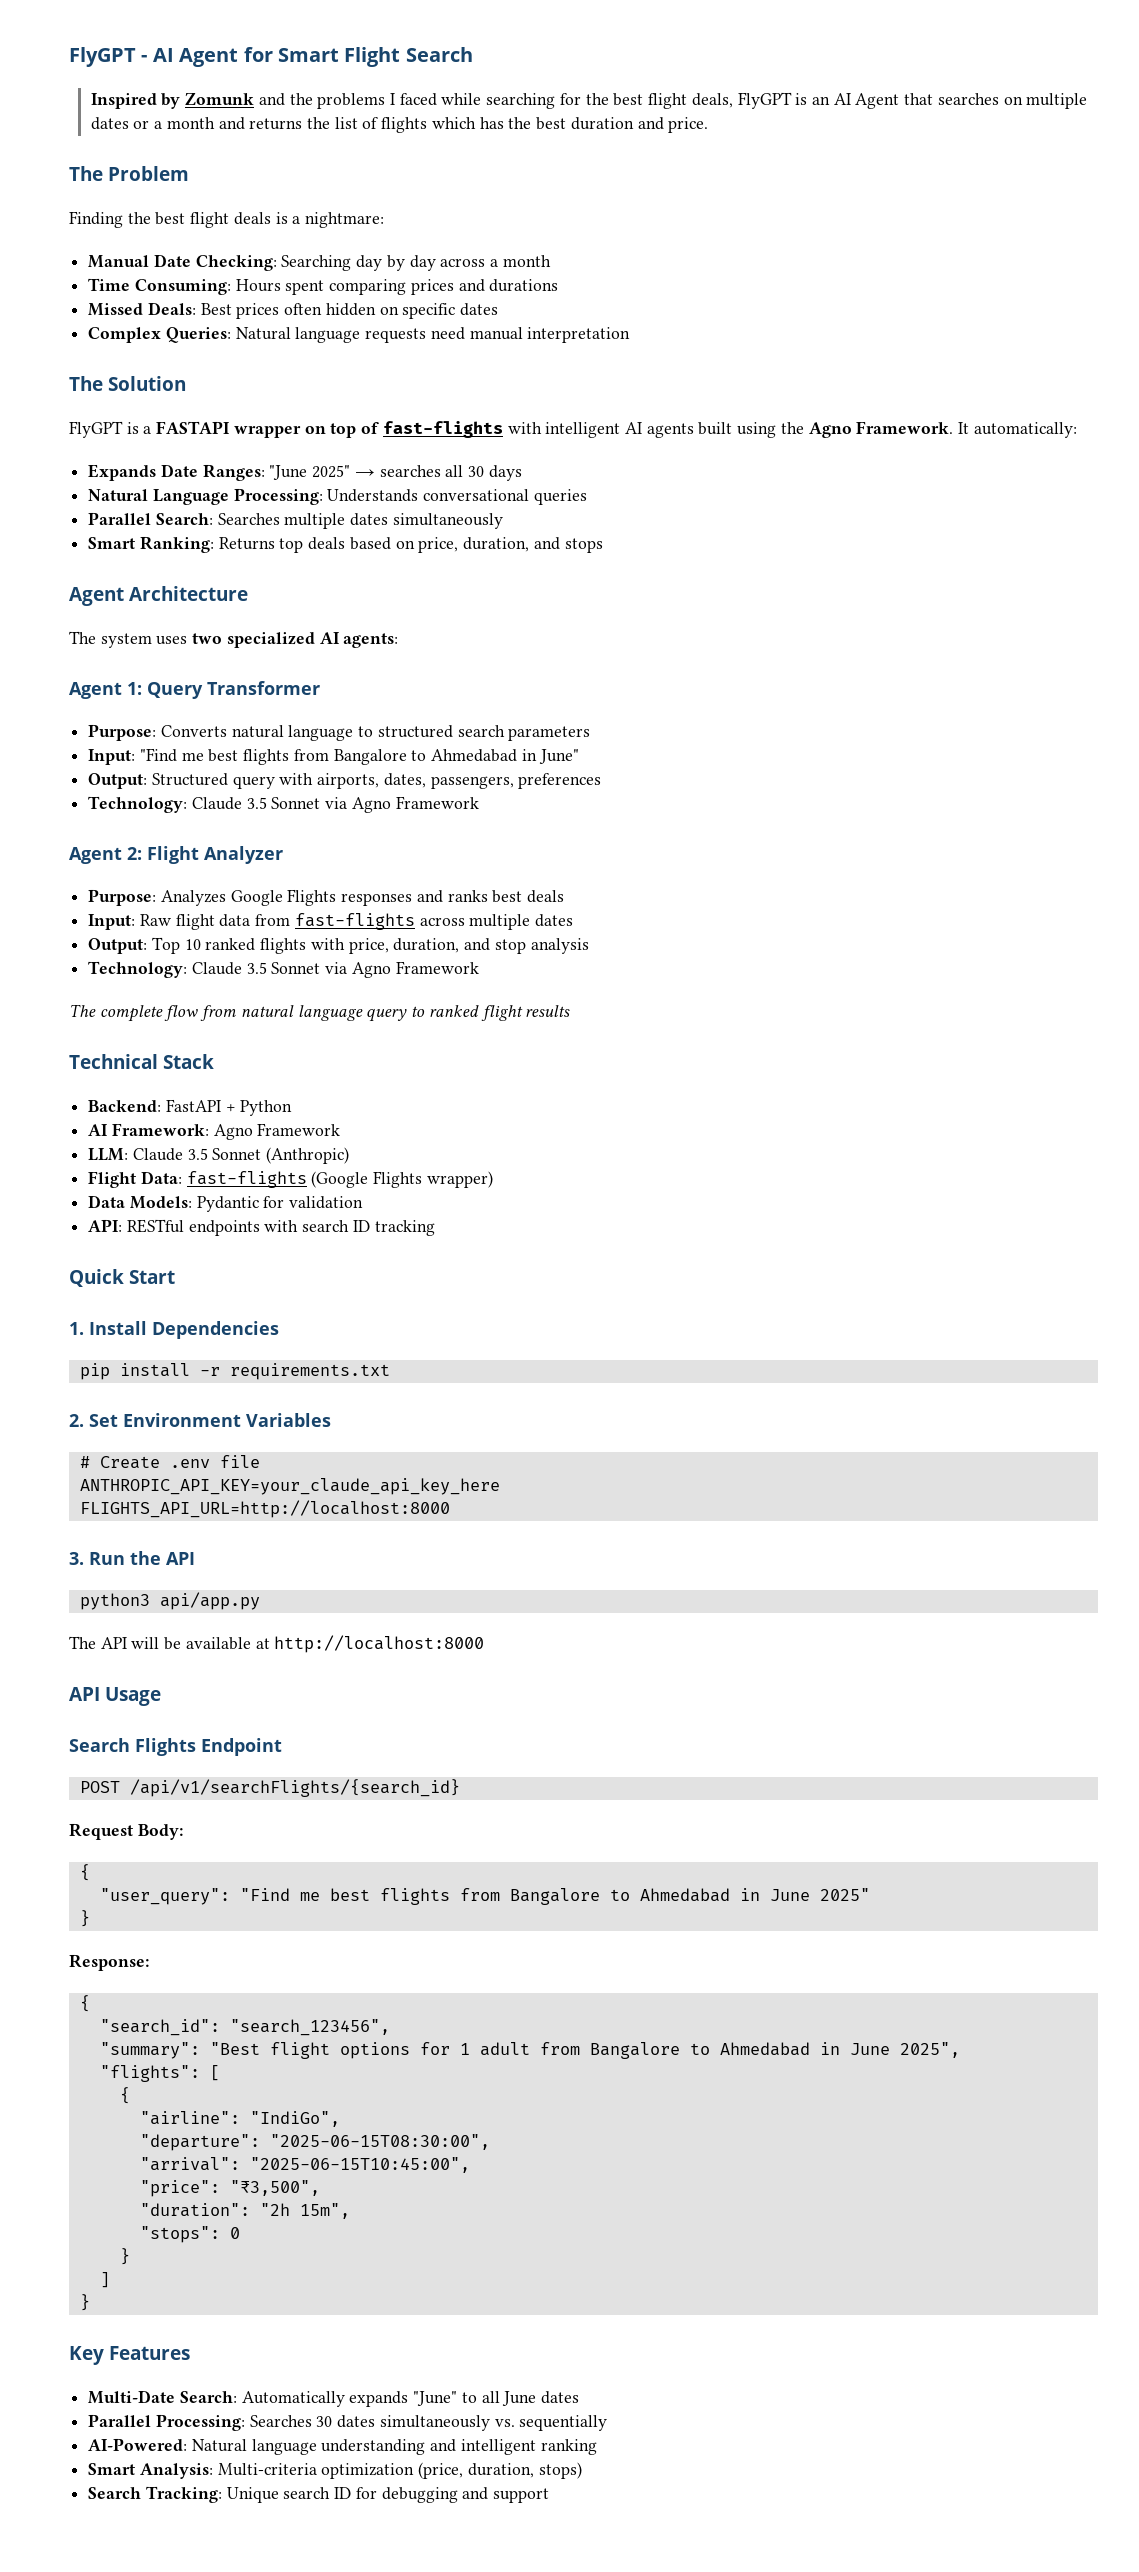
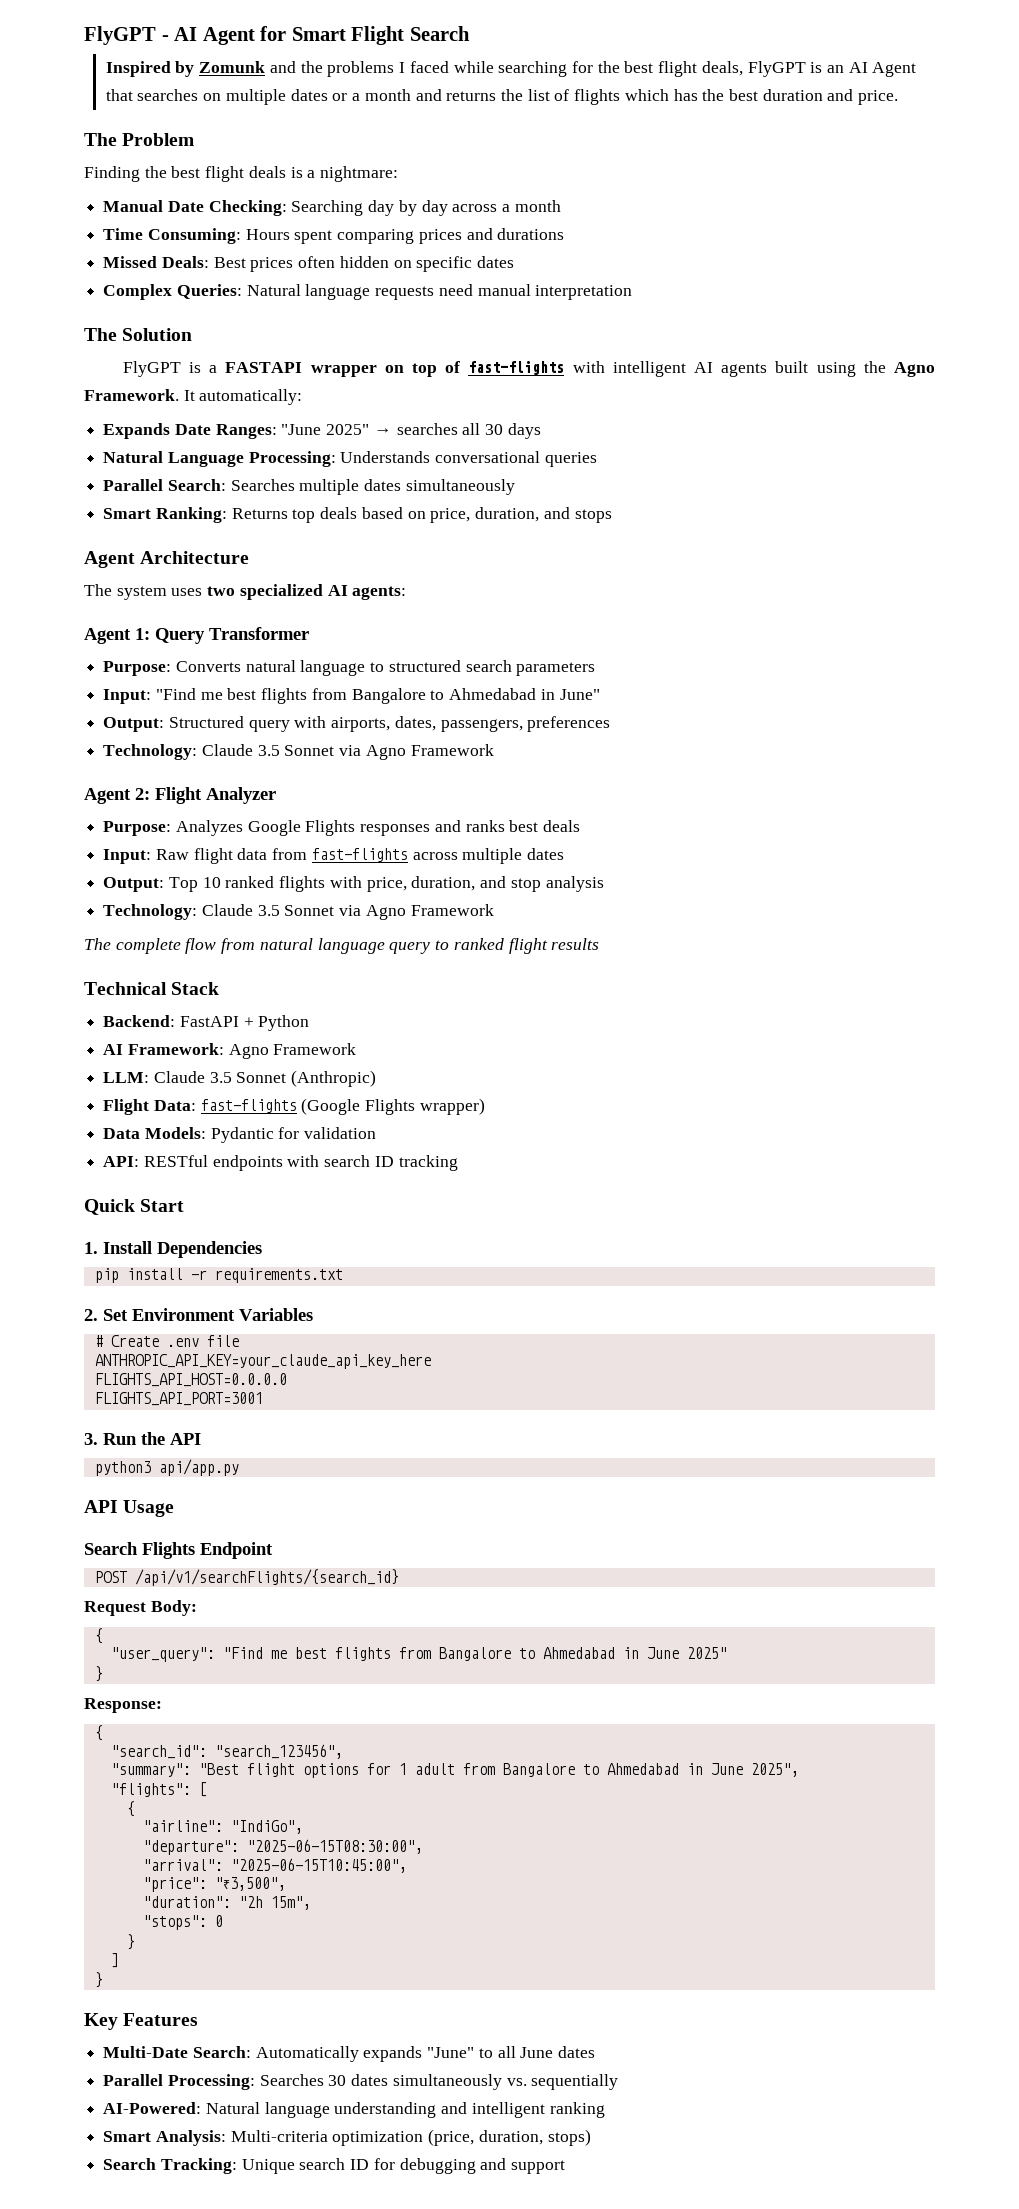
[79,1500,450,1518] FLIGHTS_API_URL=http://localhost:8000 -> [94,1373,287,1387] [94,1392,263,1406] FLIGHTS_API_HOST=0.0.0.0 // FLIGHTS_API_PORT=3001
[69,1635,485,1653] // The API will be available at http://localhost:8000 -> (239, 1467) none

